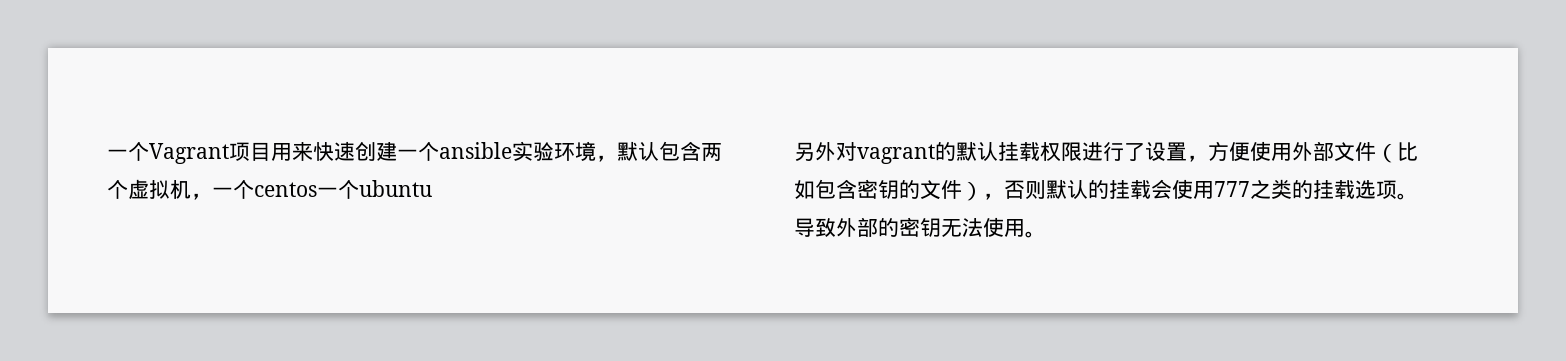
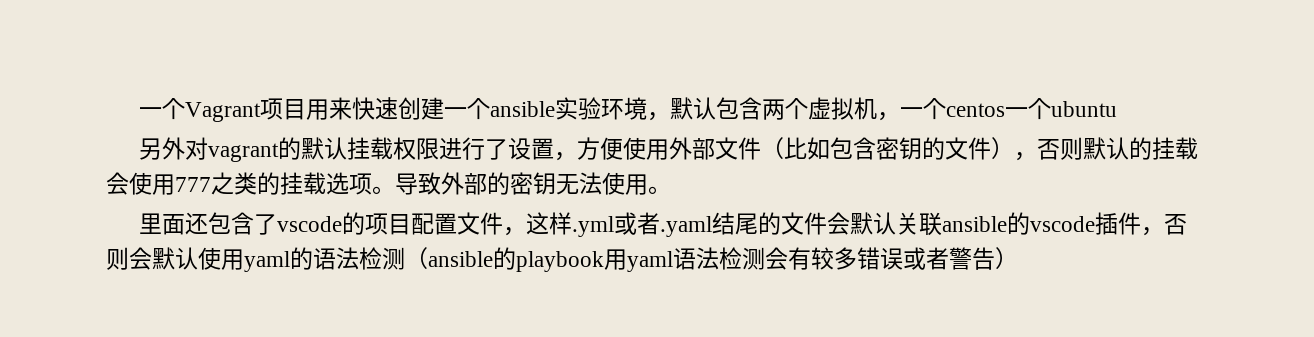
(1046, 234) none -> [139,212,1188,237] [106,247,1018,272] // 里面还包含了vscode的项目配置文件，这样.yml或者.yaml结尾的文件会默认关联ansible的vscode插件，否则会默认使用yaml的语法检测（ansible的playbook用yaml语法检测会有较多错误或者警告）

